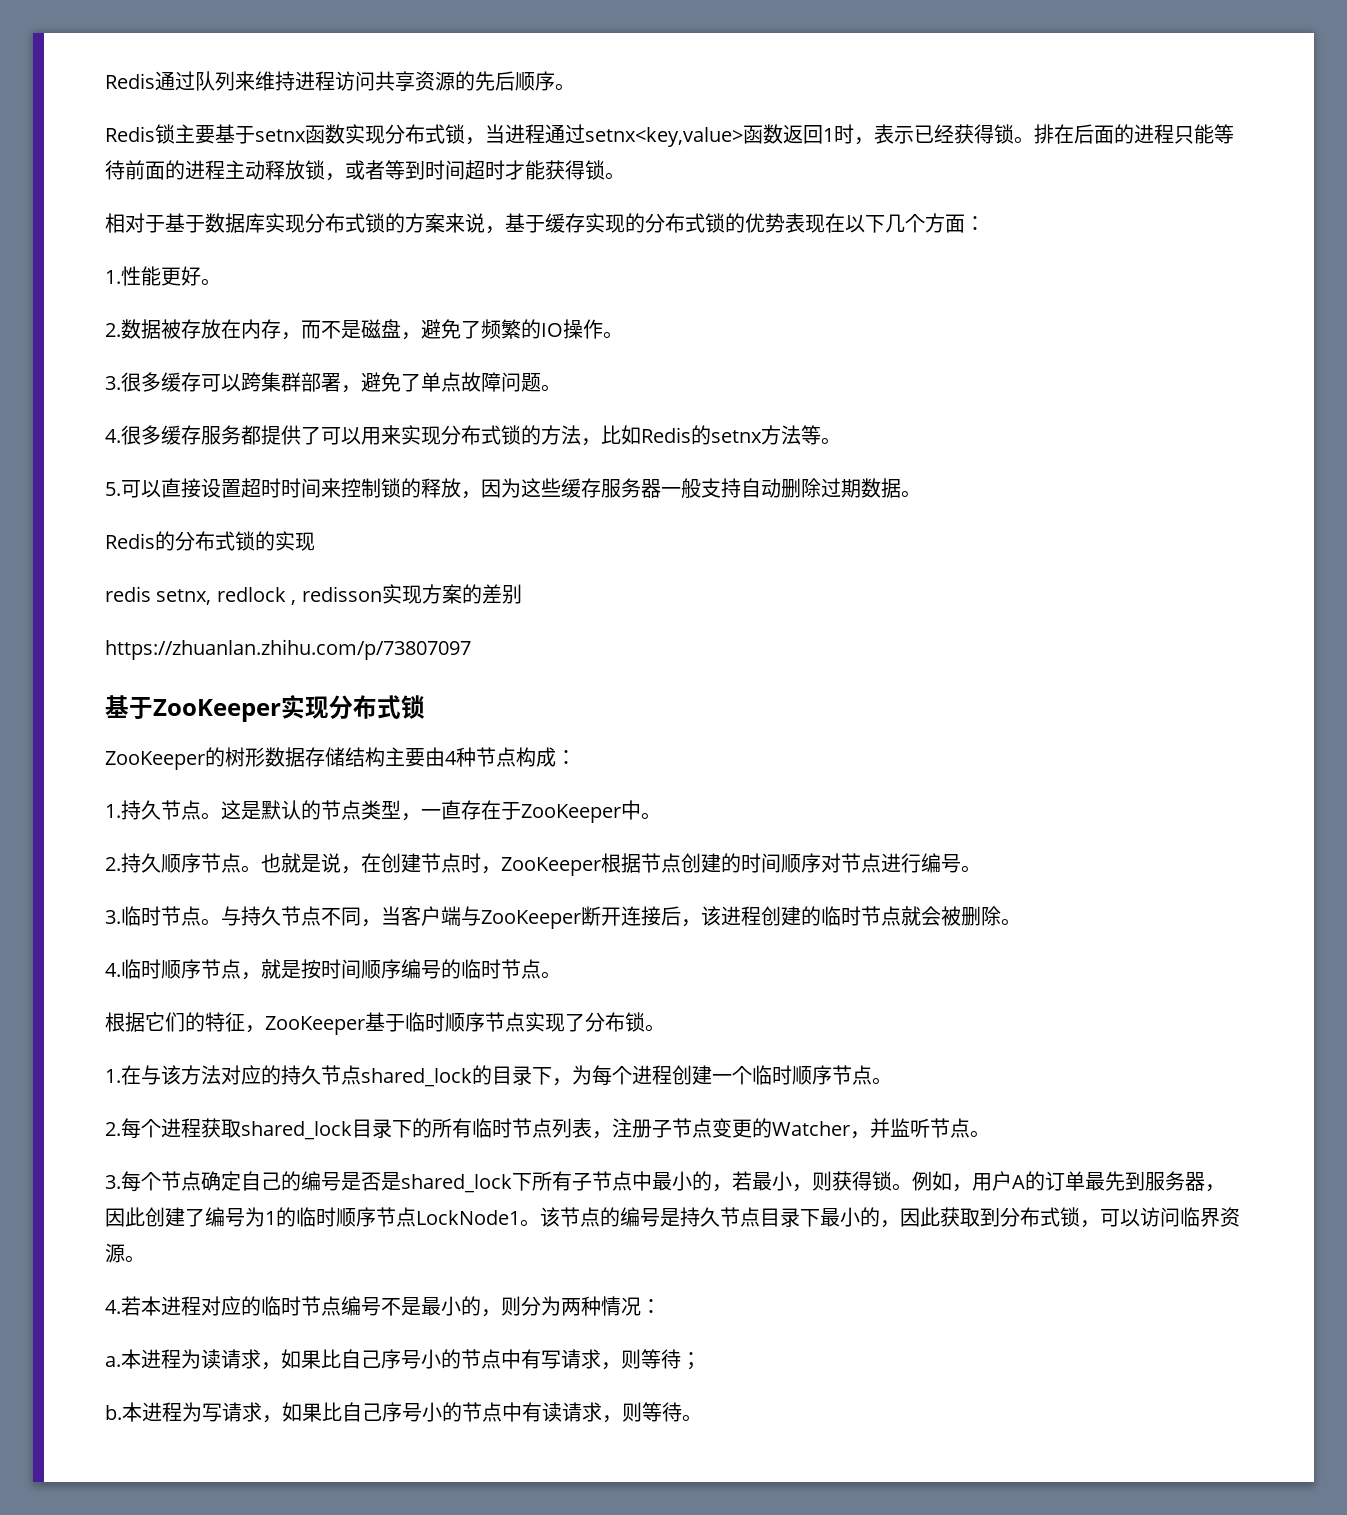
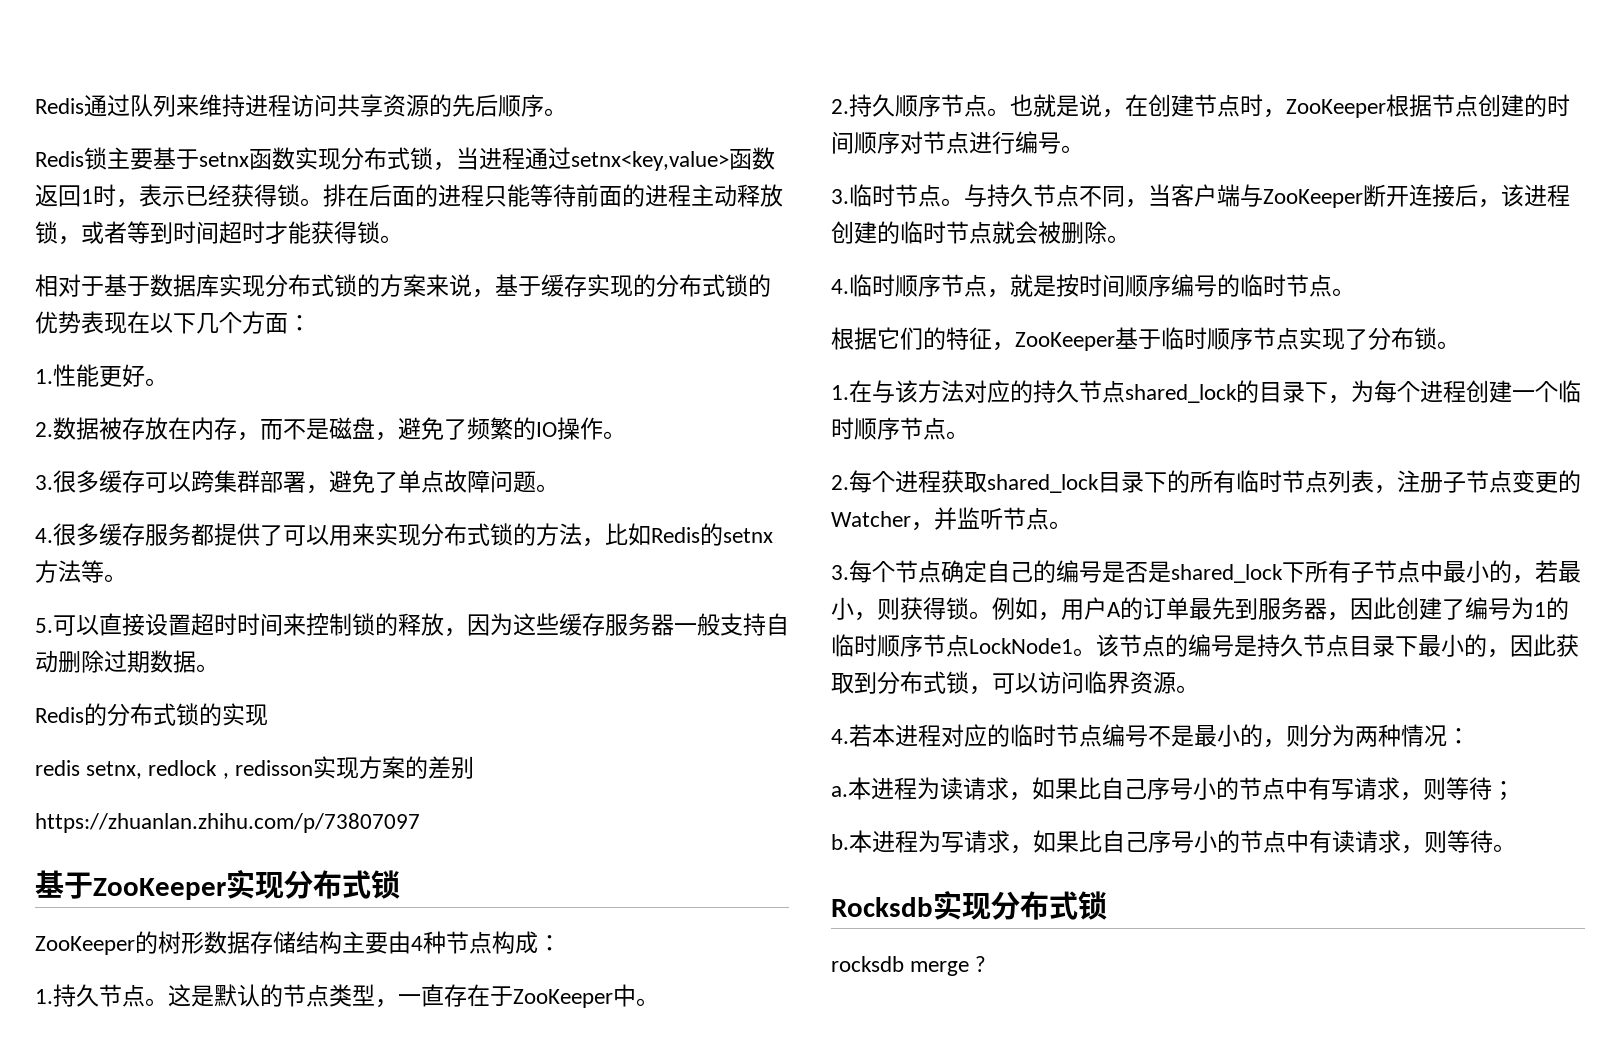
(702, 1418) none -> [831,891,1107,920] [831,956,987,976] // Rocksdb实现分布式锁 // rocksdb merge ?

